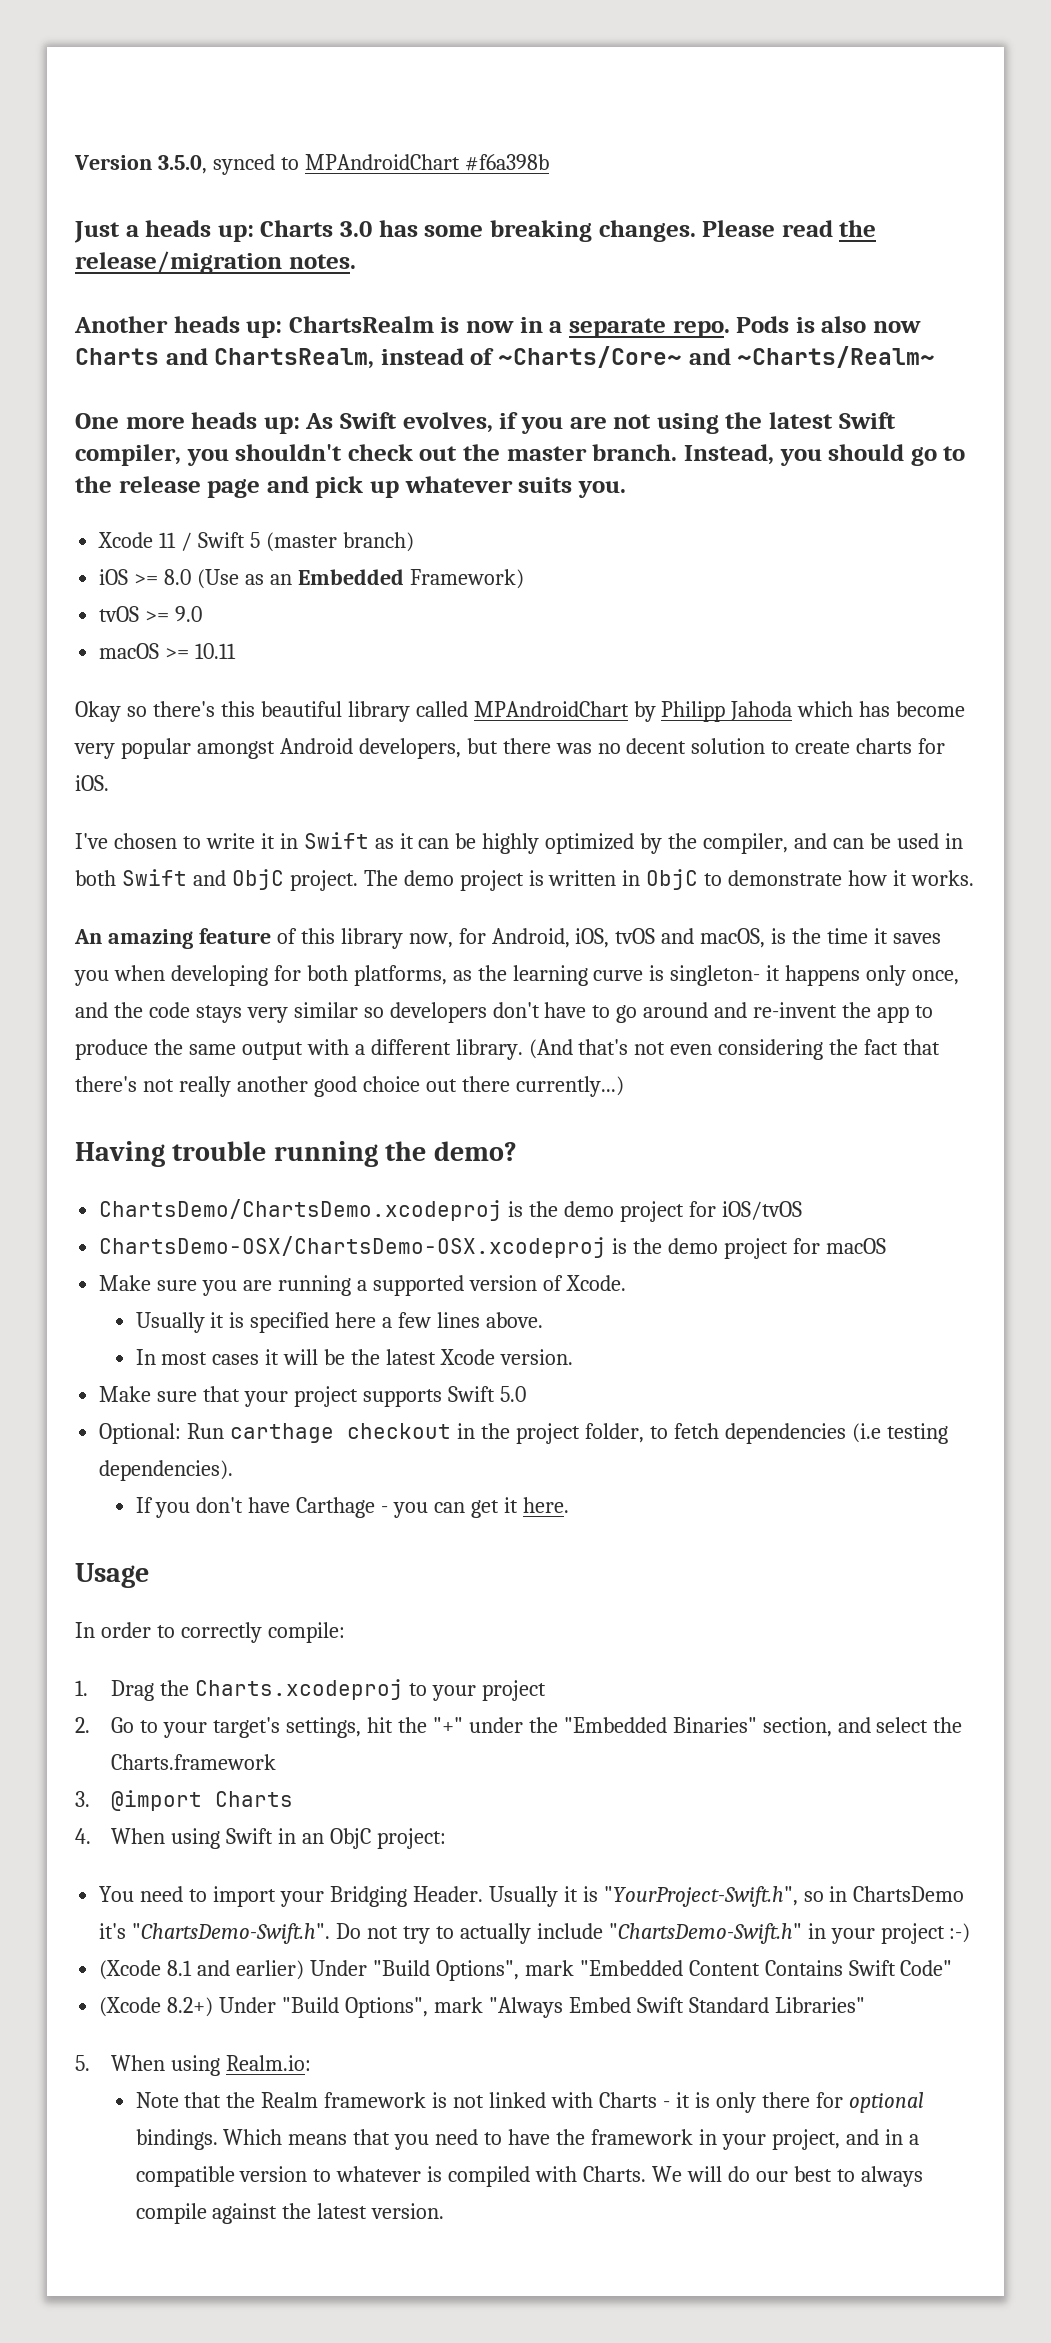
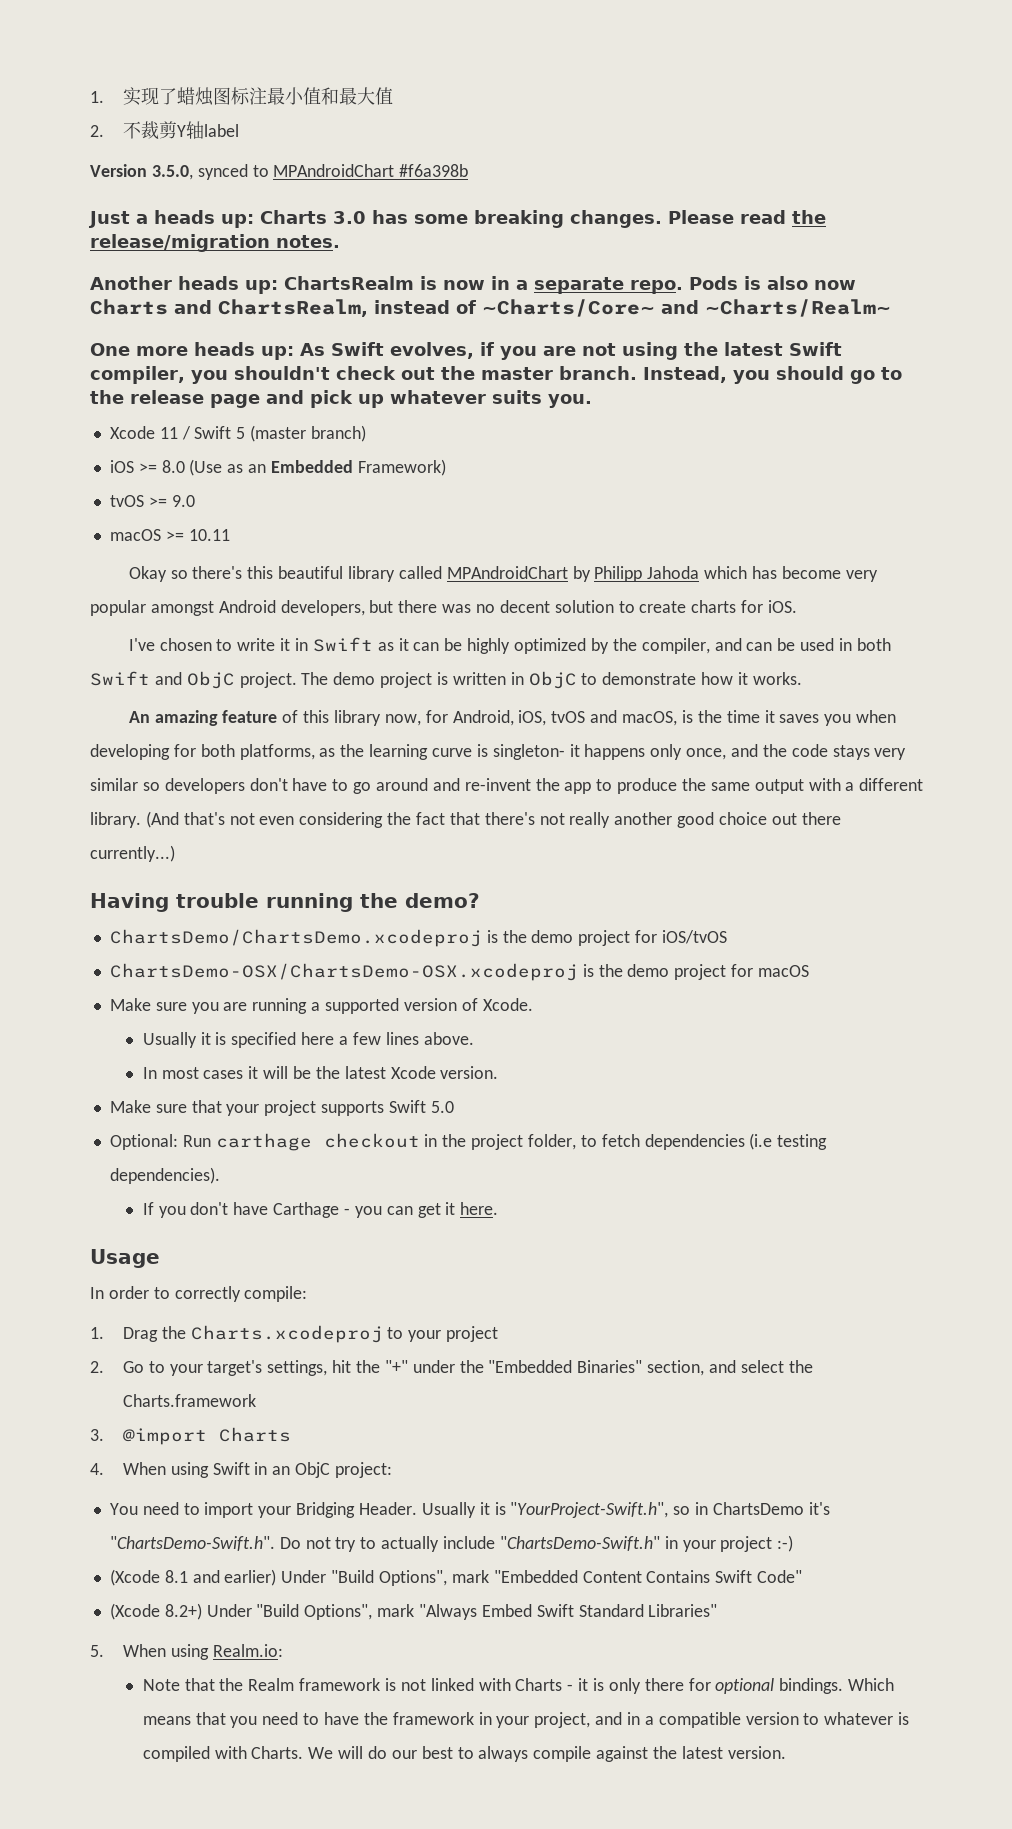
(74, 162) none -> [90,87,393,106] [90,121,239,140] 1.实现了蜡烛图标注最小值和最大值 // 2.不裁剪Y轴label //

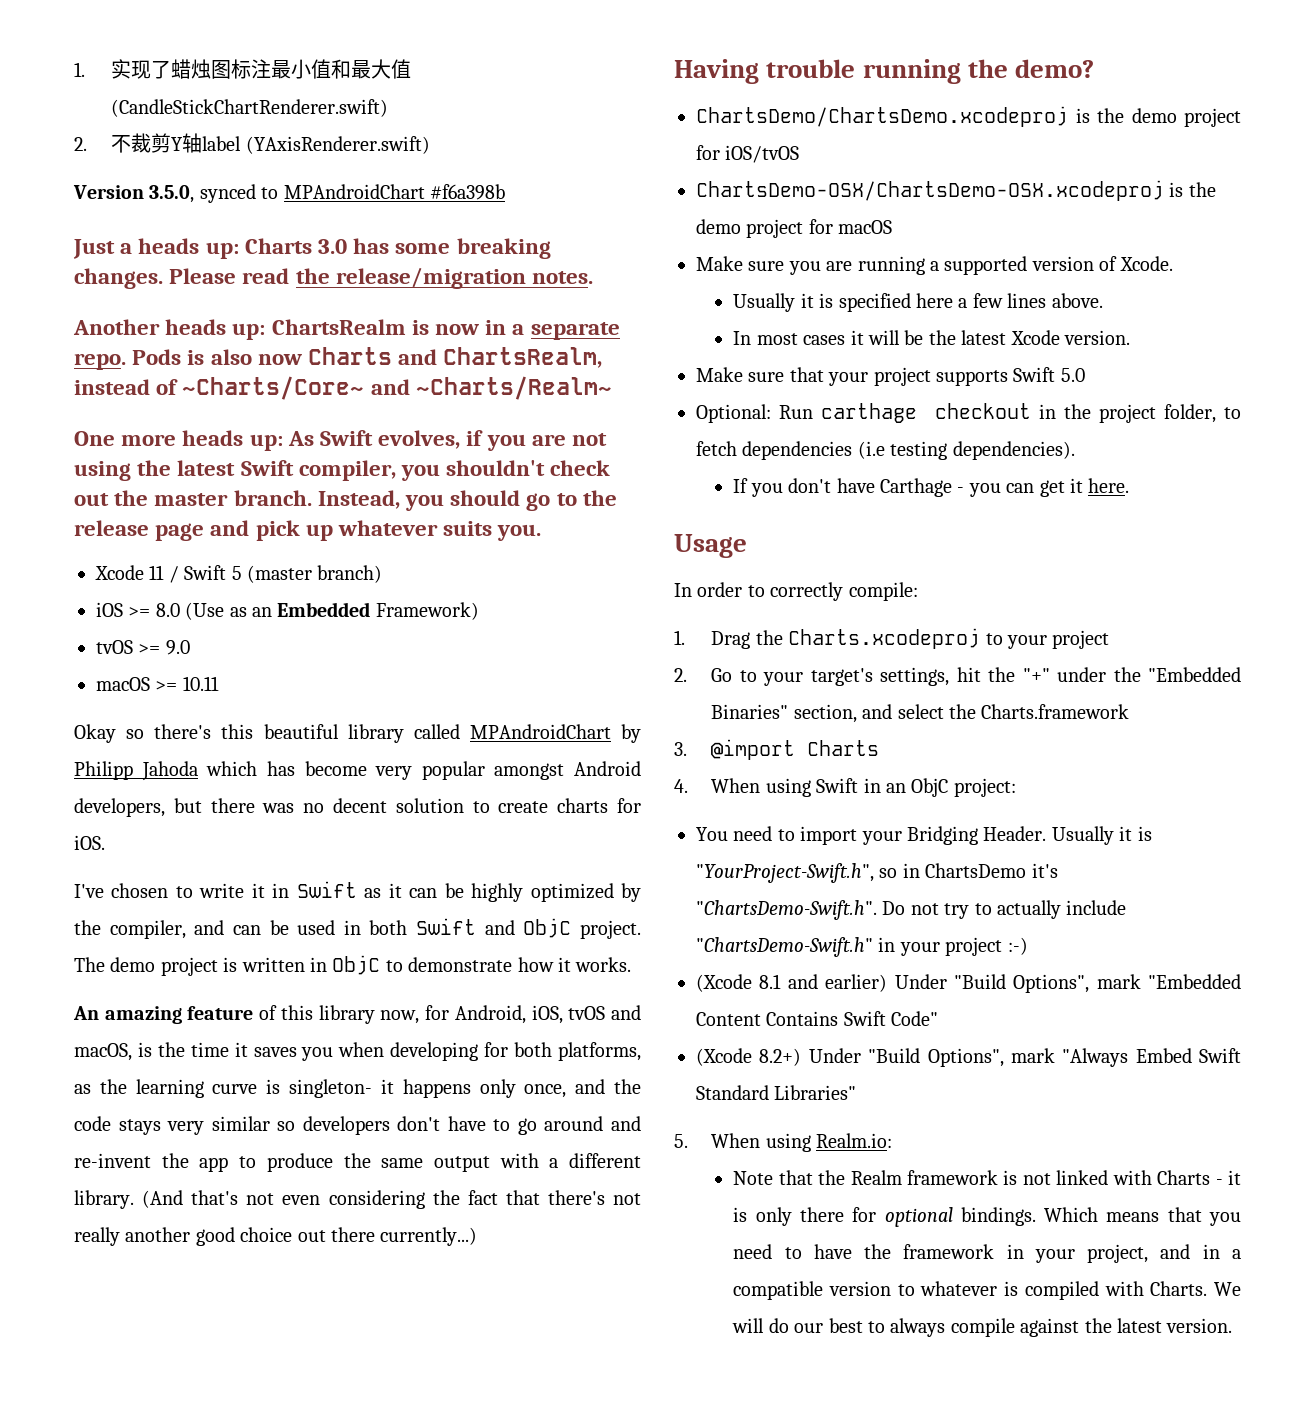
(393, 96) none -> [111,99,389,117] (CandleStickChartRenderer.swift)
(239, 130) none -> [245,136,430,154] (YAxisRenderer.swift)

